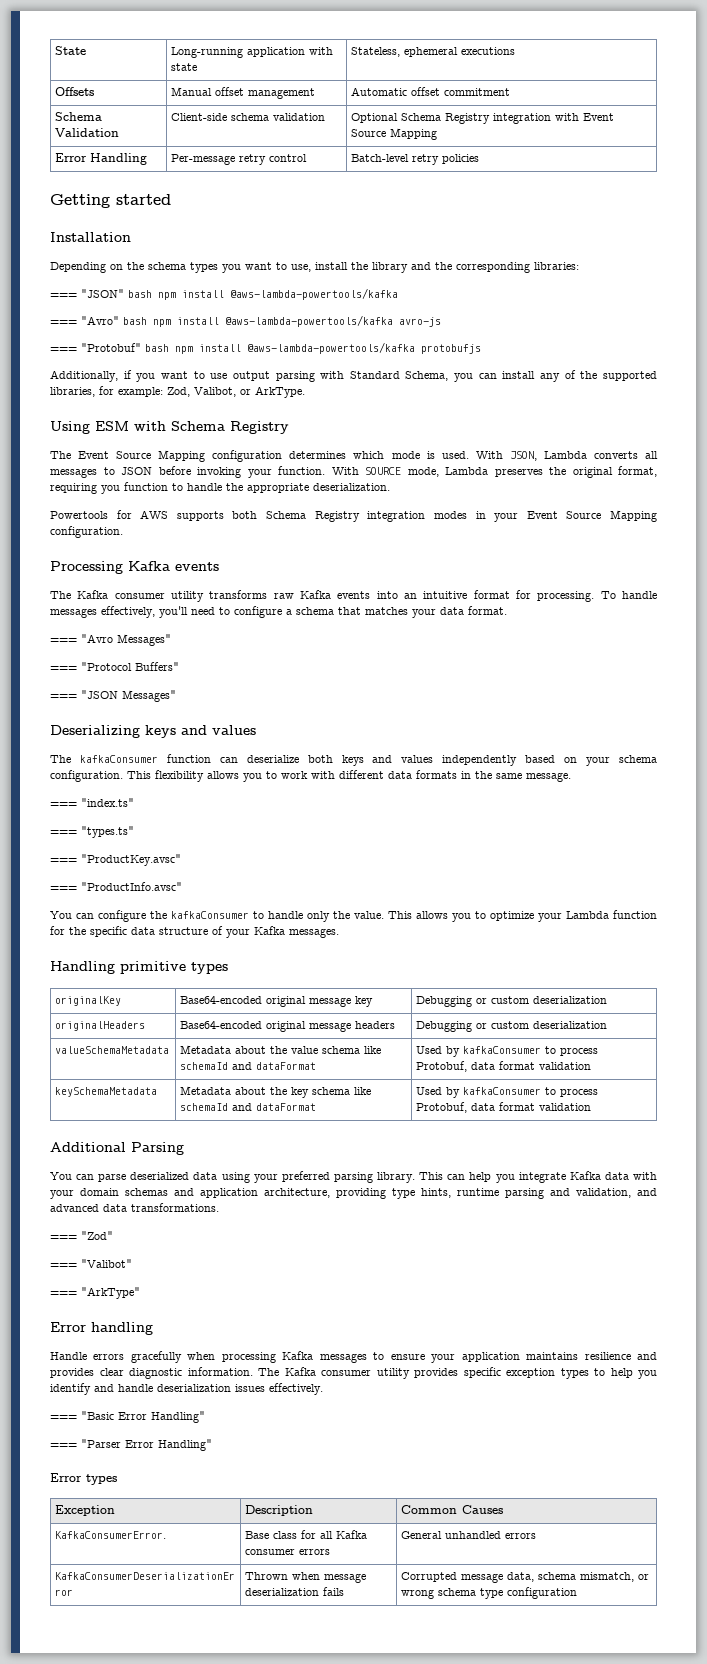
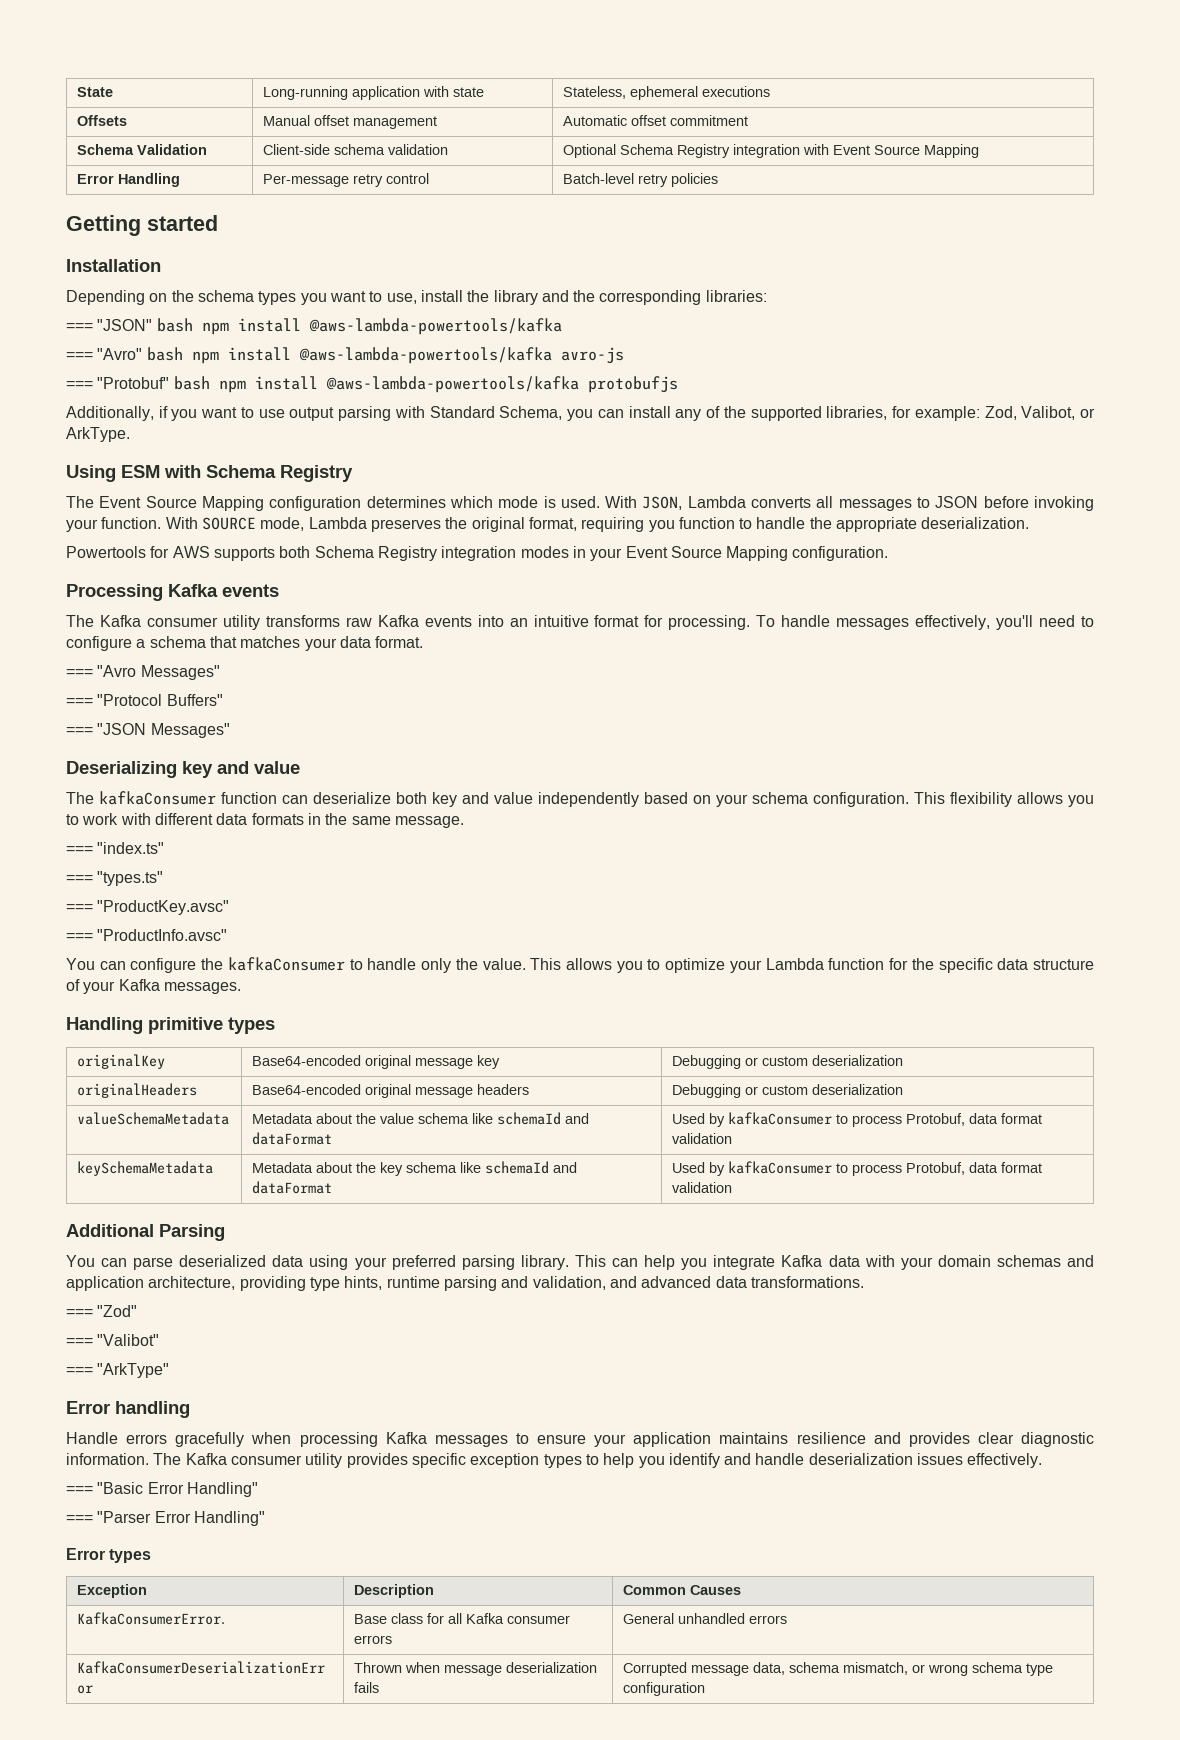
[145,725,256,738] keys and values -> [182,761,300,778] key and value
[341,755,434,766] keys and values -> [432,792,533,807] key and value

